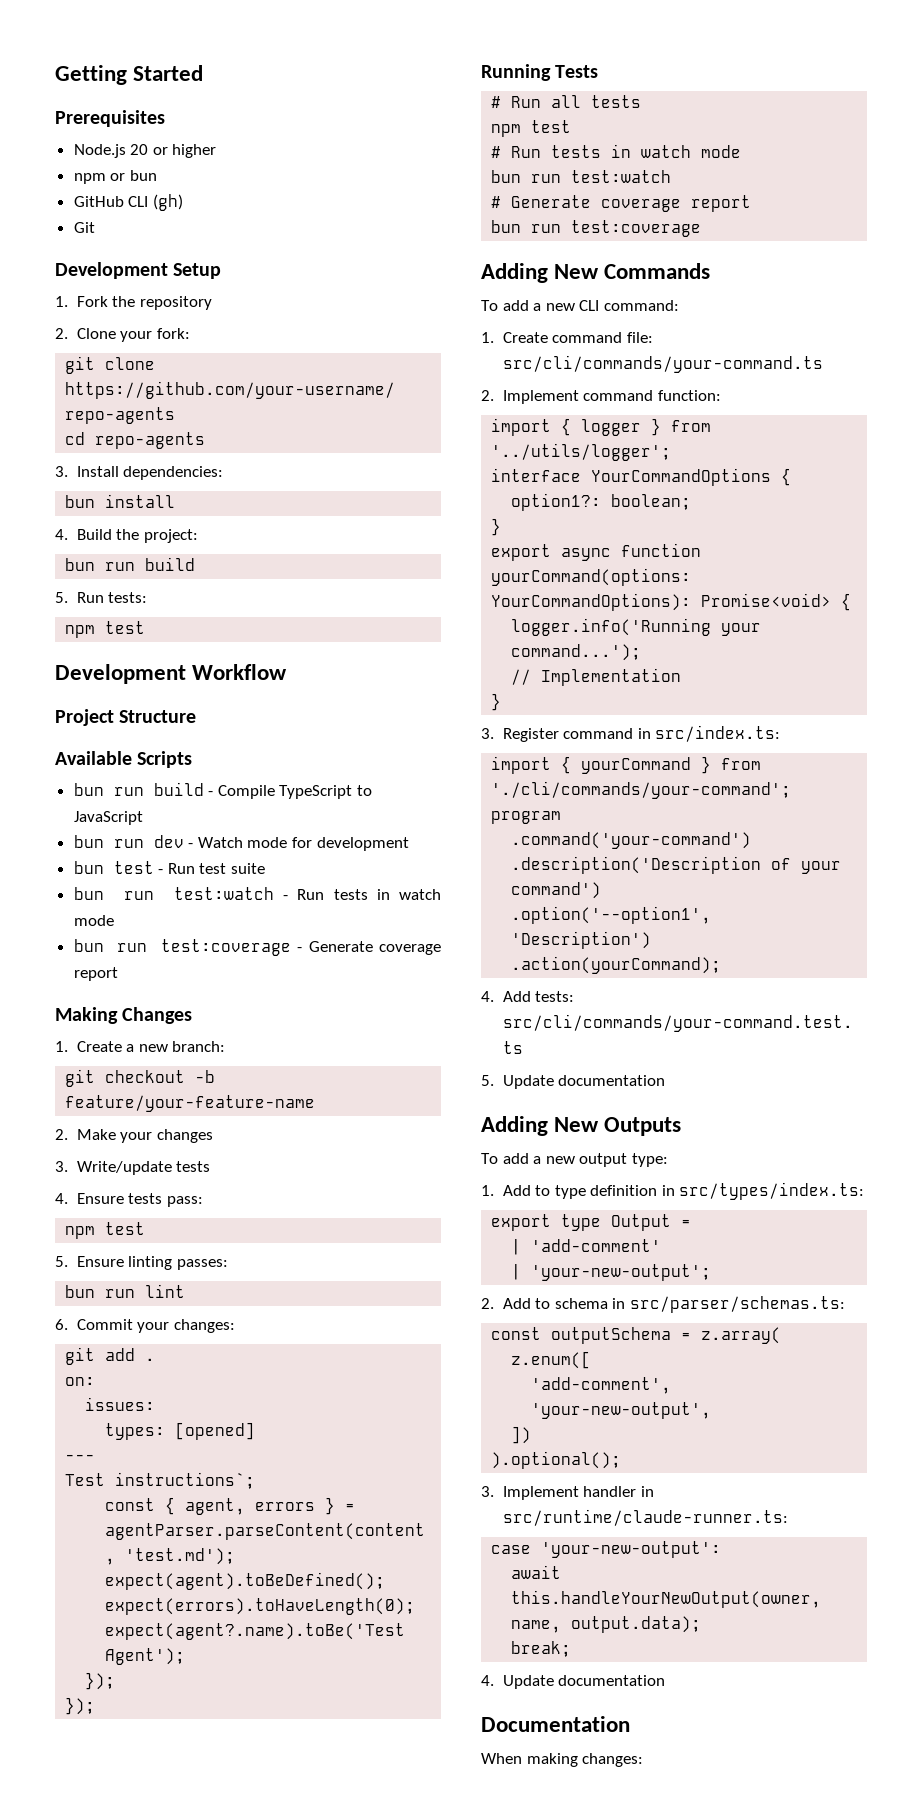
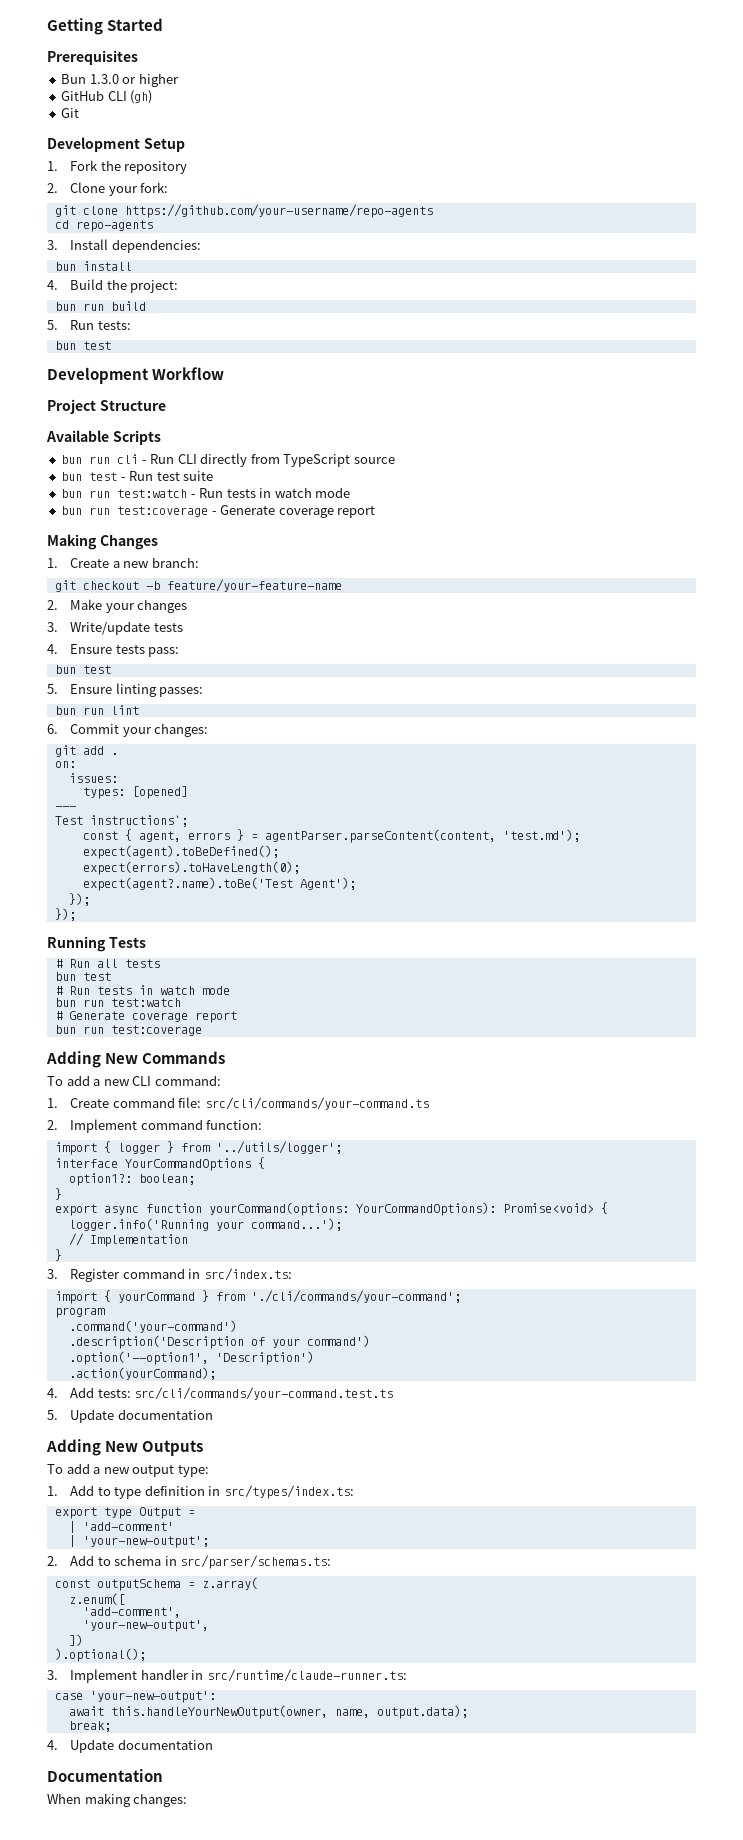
[73,144,149,158] Node.js 20 -> [61,74,119,84] Bun 1.3.0
[73,170,157,184] // npm or bun -> (179, 80) none
[65,625,96,638] npm -> [54,341,76,350] bun
[153,782,373,799] [73,811,143,825] [73,835,409,851] build - Compile TypeScript to JavaScript // bun run dev - Watch mode for development -> [117,453,395,467] cli - Run CLI directly from TypeScript source
[65,1226,96,1239] npm -> [54,665,76,674] bun
[491,124,522,137] npm -> [54,972,76,981] bun

